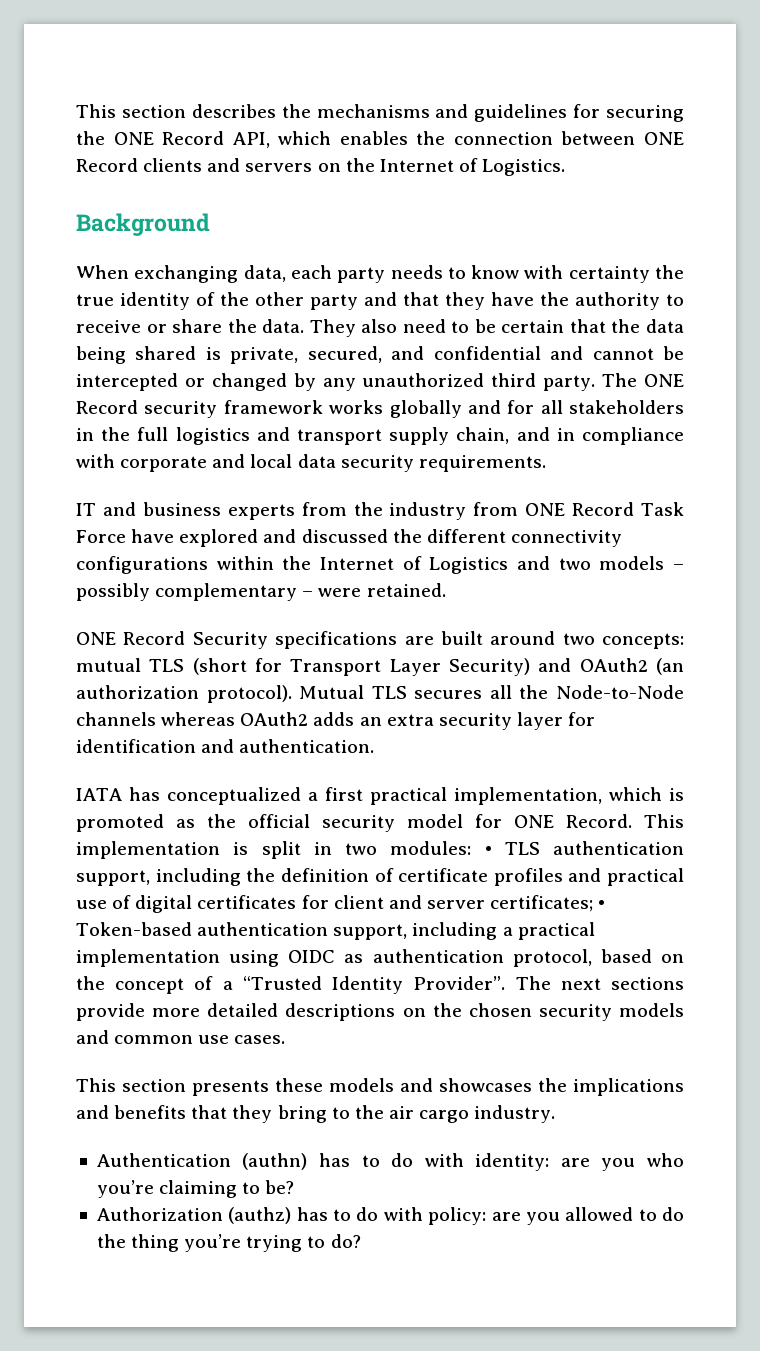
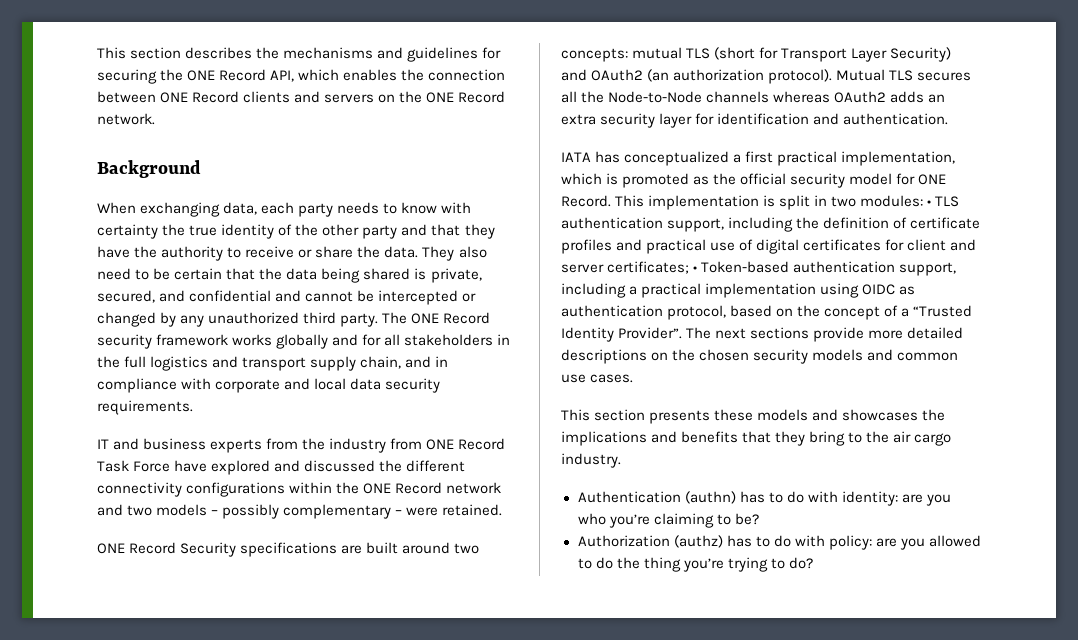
[379,158,566,176] Internet of Logistics. -> [426,91,506,103] [97,113,155,125] ONE Record network.
[320,556,509,574] Internet of Logistics -> [363,482,502,494] ONE Record network

